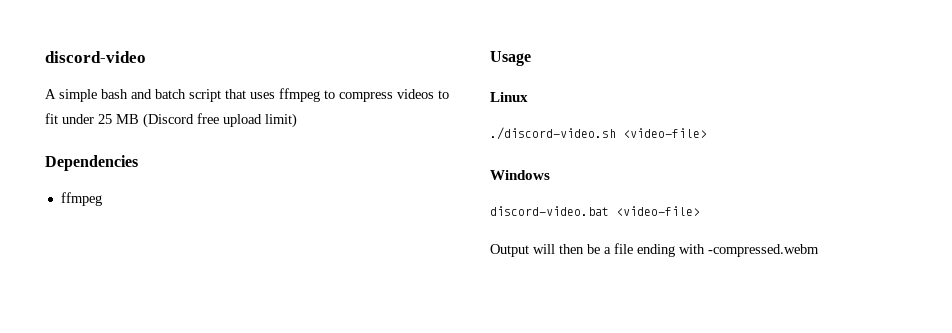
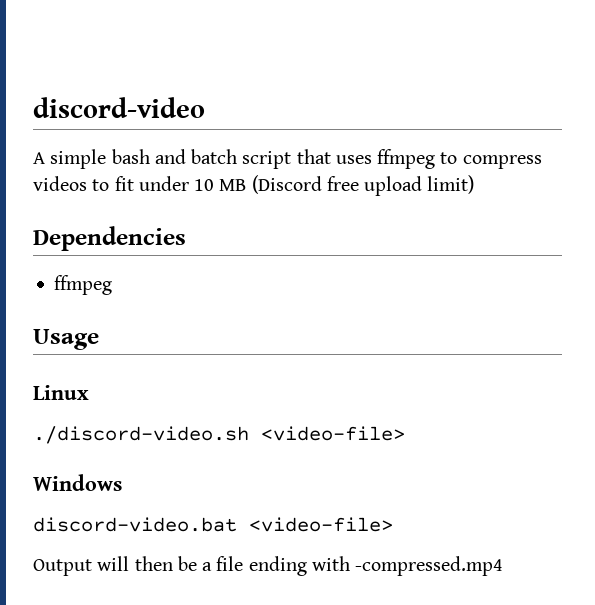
[98,114,112,124] 25 -> [194,179,215,191] 10
[708,244,819,257] -compressed.webm -> [355,556,504,576] -compressed.mp4

